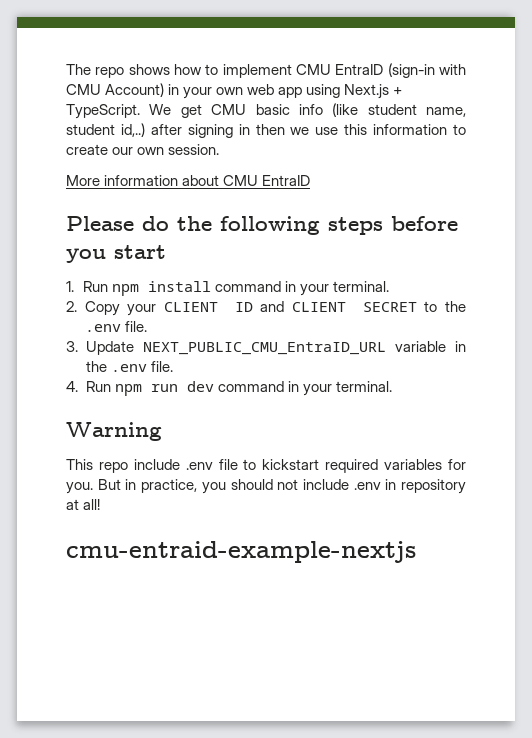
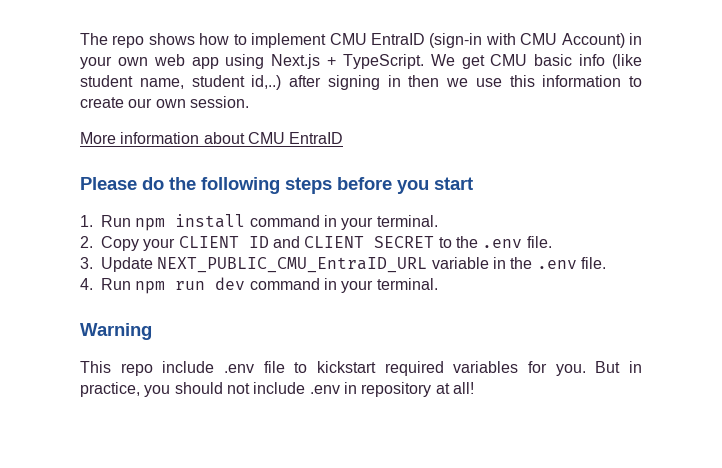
[66,541,416,563] // cmu-entraid-example-nextjs -> (474, 388) none

